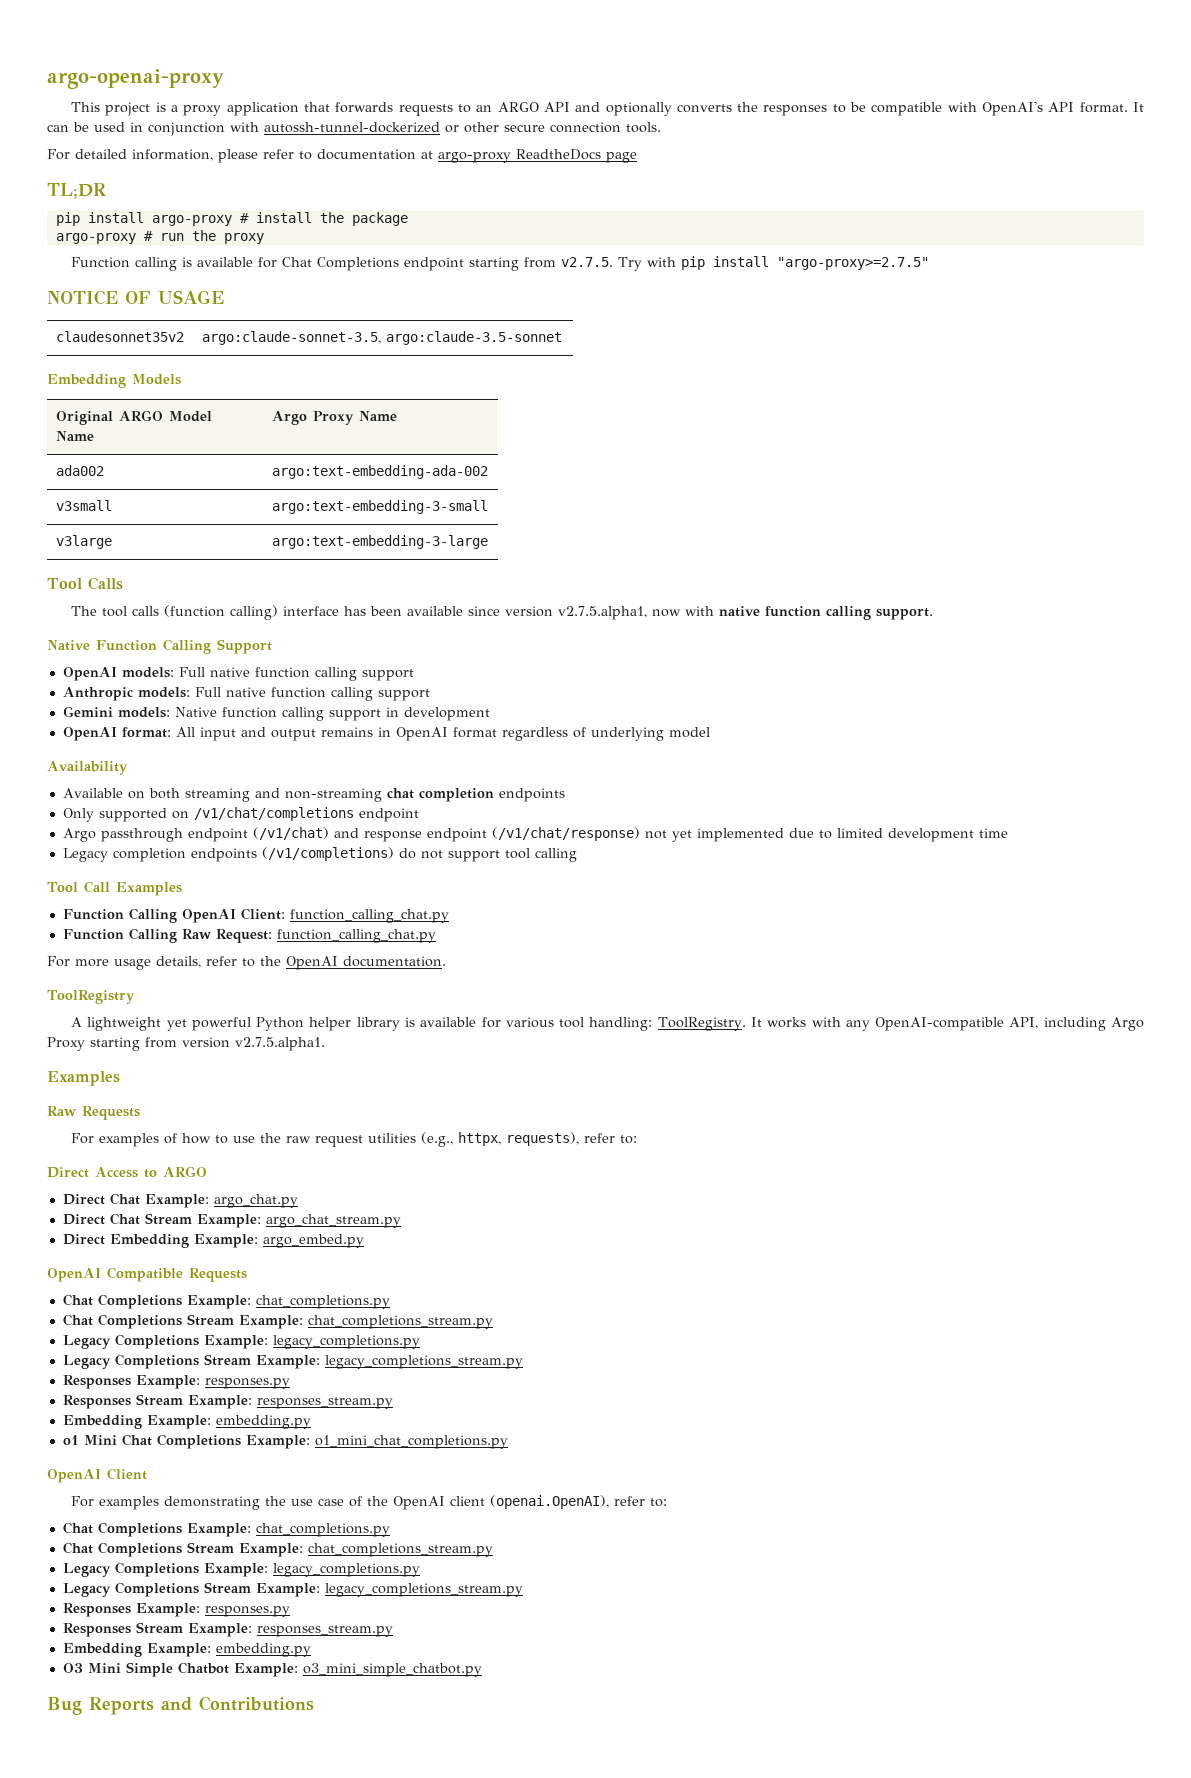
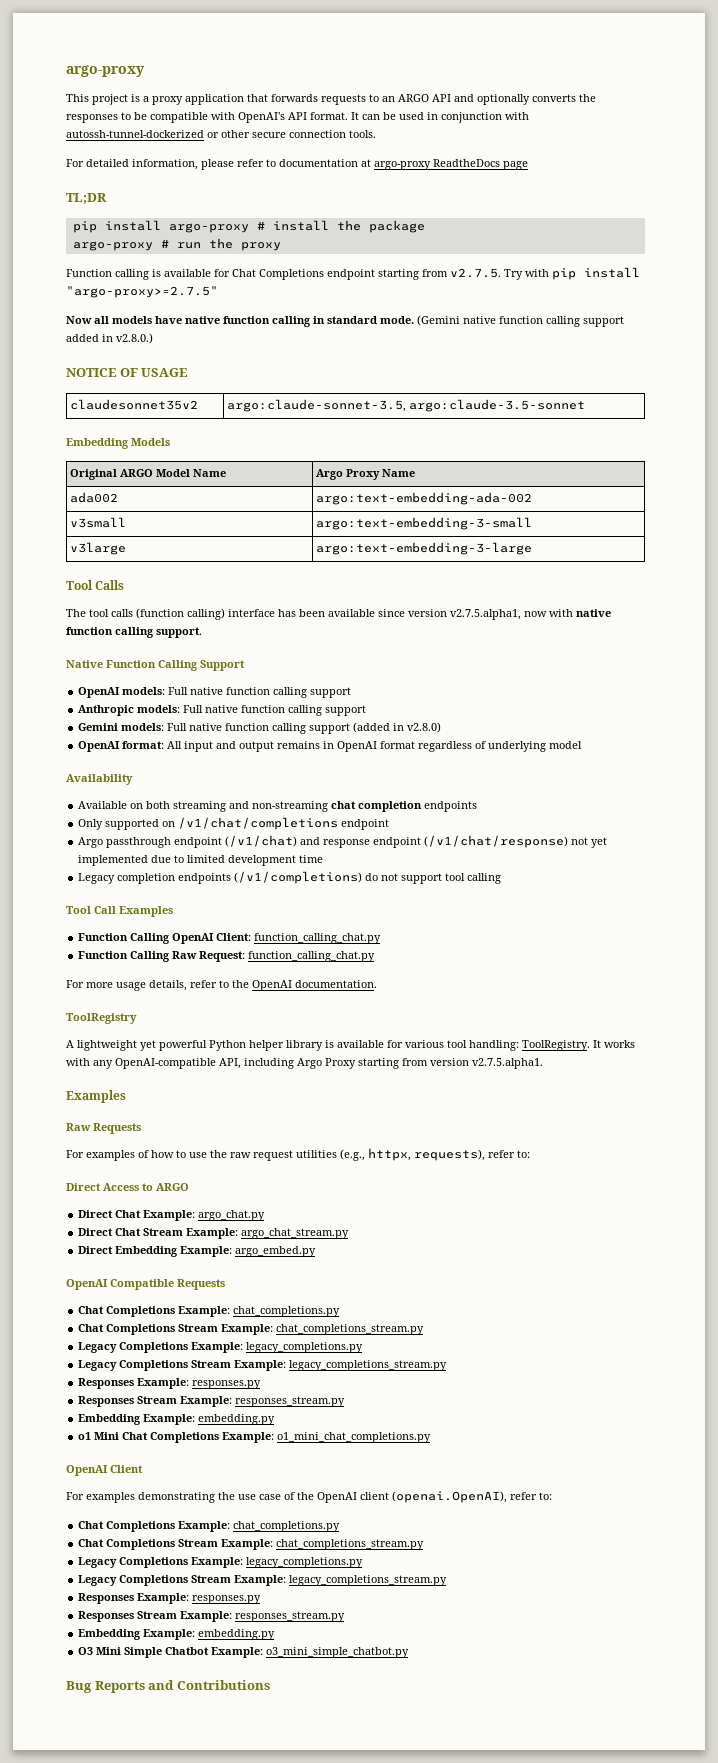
[47,69,224,89] argo-openai-proxy -> [66,65,145,77] argo-proxy
(930, 263) none -> [66,315,624,327] [66,333,153,344] // Now all models have native function calling in standard mode. (Gemini native function calling support added in v2.8.0.)
[174,707,490,721] Native function calling support in development -> [167,722,442,734] Full native function calling support (added in v2.8.0)

